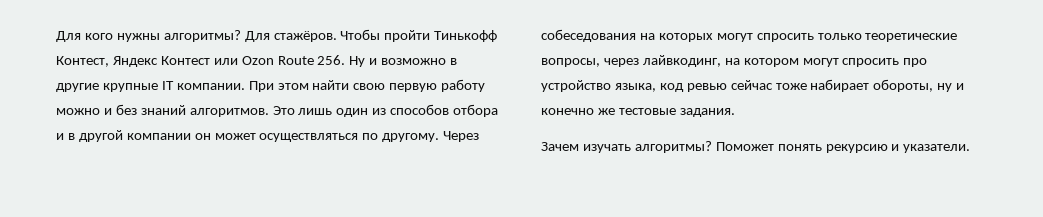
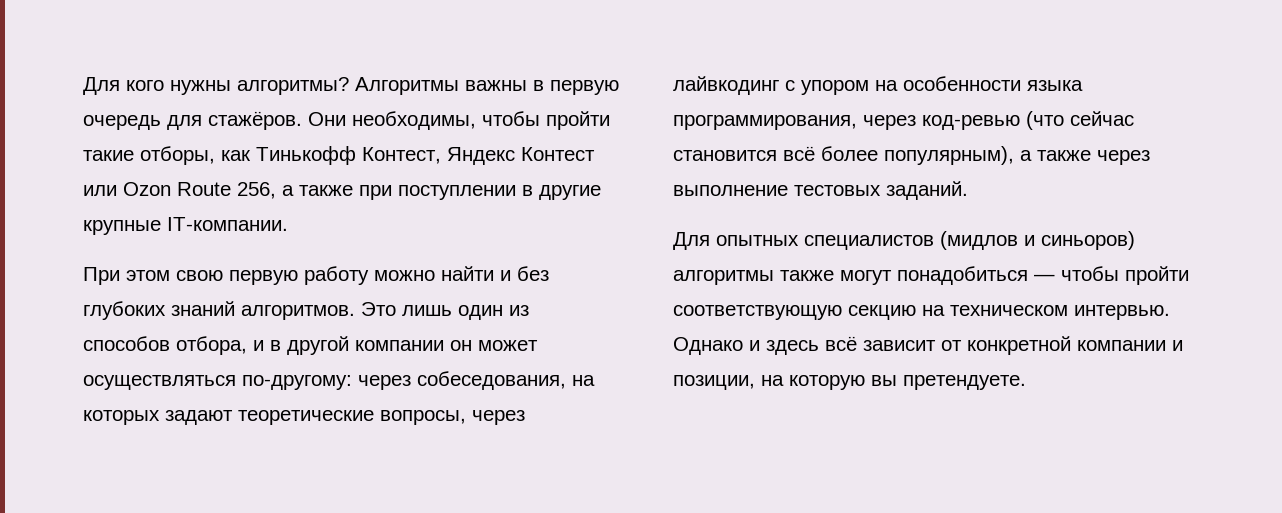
[244,29,431,42] Для стажёров. Чтобы пройти -> [355,77,619,95] [83,111,610,130] [83,146,251,165] Алгоритмы важны в первую очередь для стажёров. Они необходимы, чтобы пройти такие отборы, как
[317,55,447,67] 256. Ну и возможно -> [237,182,516,200] 256, а также при поступлении
[161,81,245,90] IT компании. -> [167,217,288,231] IT-компании. //
[312,80,350,90] найти -> (170, 275) none
(100, 111) none -> [441,266,494,281] найти
(137, 109) none -> [83,301,166,320] глубоких
[453,104,499,117] отбора -> [176,336,247,355] отбора,
[362,131,480,142] [541,29,958,42] [541,55,928,67] [541,79,965,92] [541,108,735,117] [541,141,971,153] по другому. Через собеседования на которых могут спросить только теоретические вопросы, через лайвкодинг, на котором могут спросить про устройство языка, код ревью сейчас тоже набирает обороты, ну и конечно же тестовые задания. // Зачем изучать алгоритмы? Поможет понять рекурсию и указатели. -> [242,371,595,390] [83,410,525,425] [673,76,1083,95] [673,111,1134,130] [673,146,1150,165] [673,181,968,200] [673,231,1135,250] [673,266,1189,285] [673,305,1170,320] [673,336,1183,355] [673,375,1026,390] по-другому: через собеседования, на которых задают теоретические вопросы, через лайвкодинг с упором на особенности языка программирования, через код-ревью (что сейчас становится всё более популярным), а также через выполнение тестовых заданий. // Для опытных специалистов (мидлов и синьоров) алгоритмы также могут понадобиться — чтобы пройти соответствующую секцию на техническом интервью. Однако и здесь всё зависит от конкретной компании и позиции, на которую вы претендуете.

